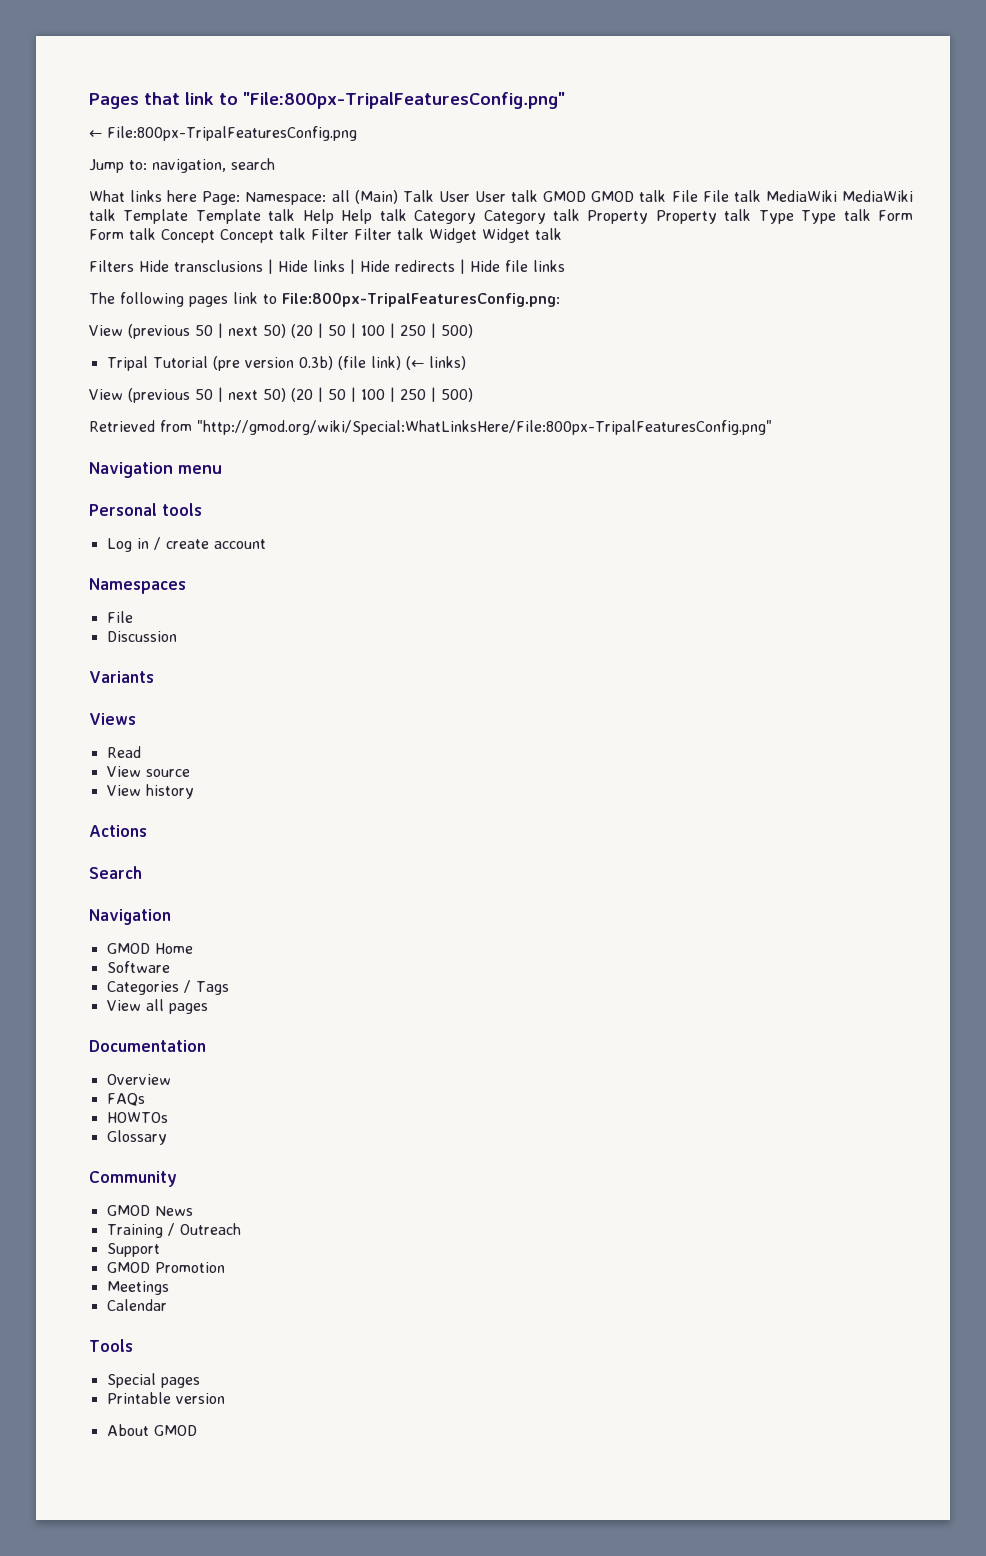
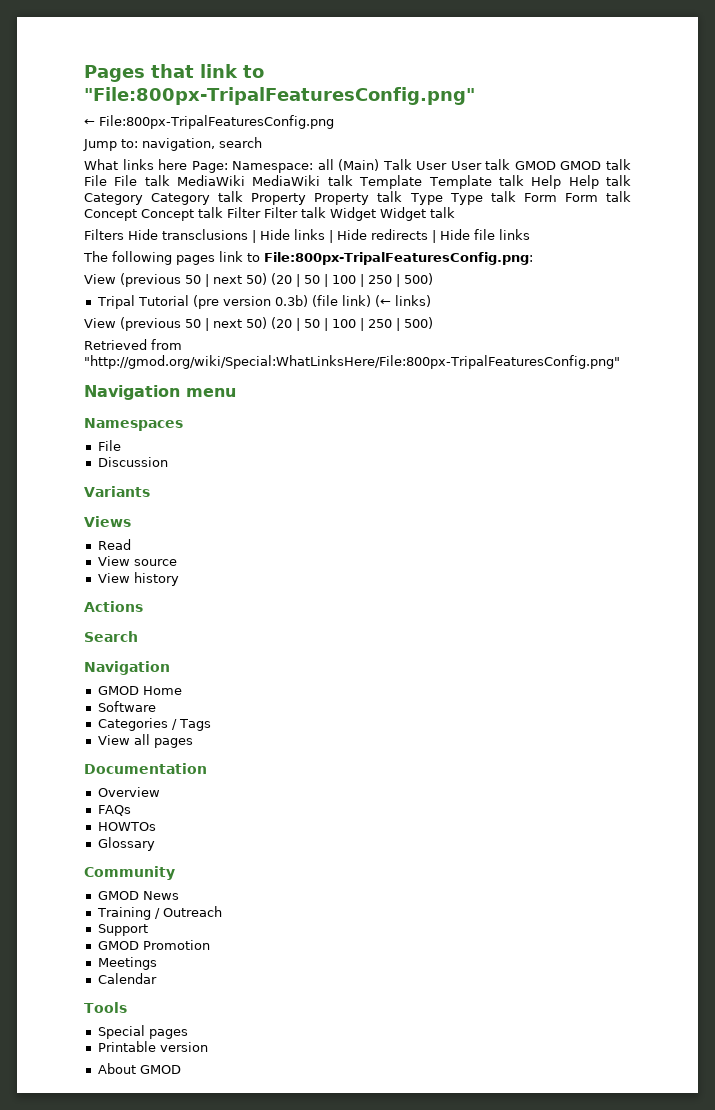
[89,503,202,516] [106,537,266,552] // Personal tools // Log in / create account -> (236, 392) none

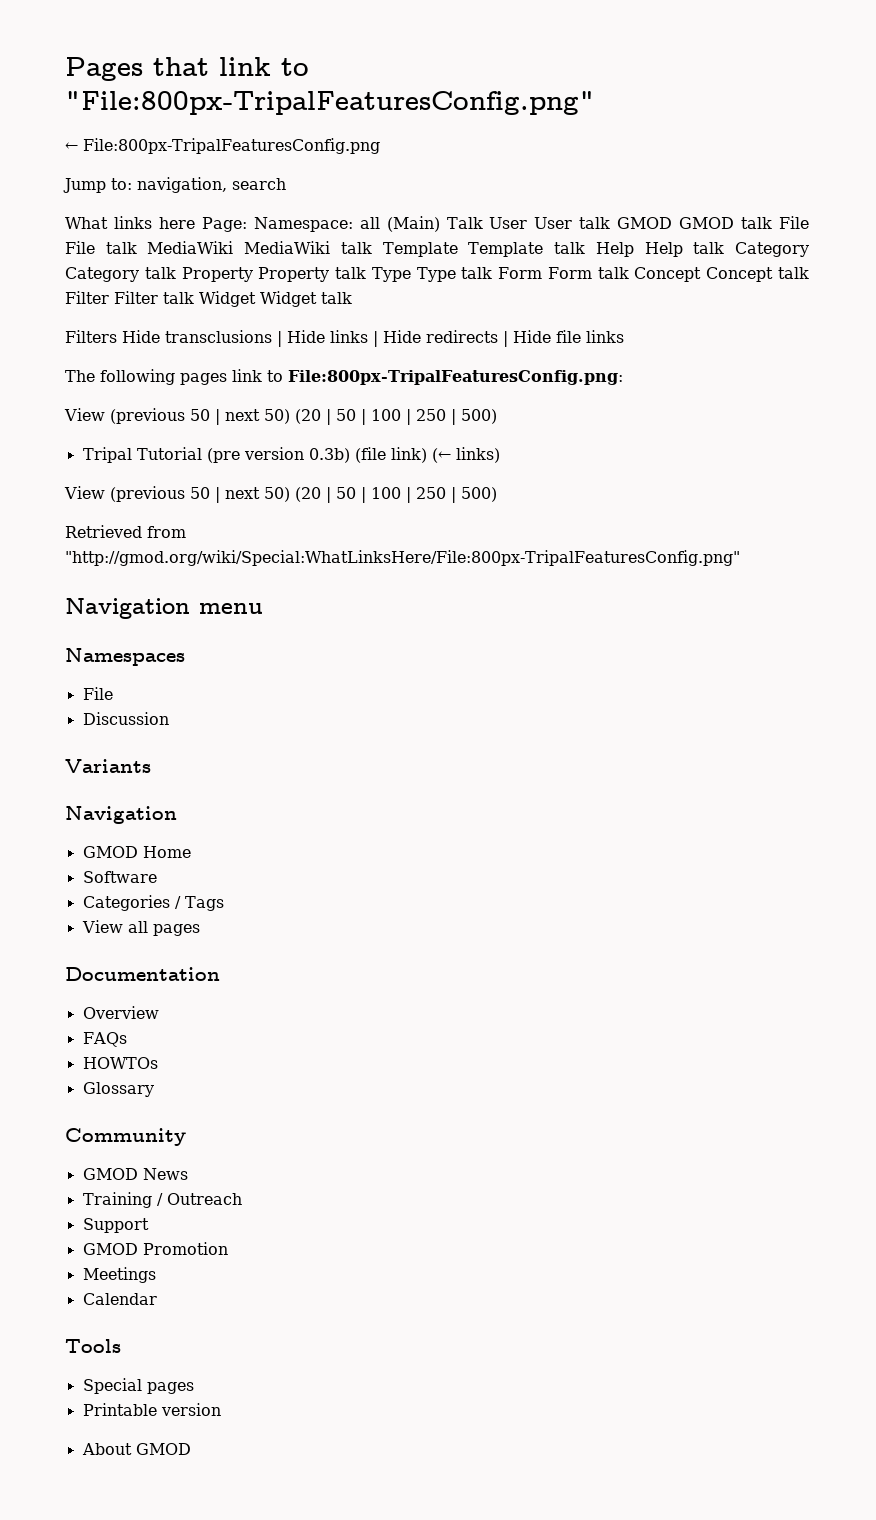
[84,516,131,527] [97,539,131,550] [97,556,177,566] [97,572,179,586] [84,601,143,612] [84,631,138,642] // Views // Read // View source // View history // Actions // Search -> (151, 766) none

